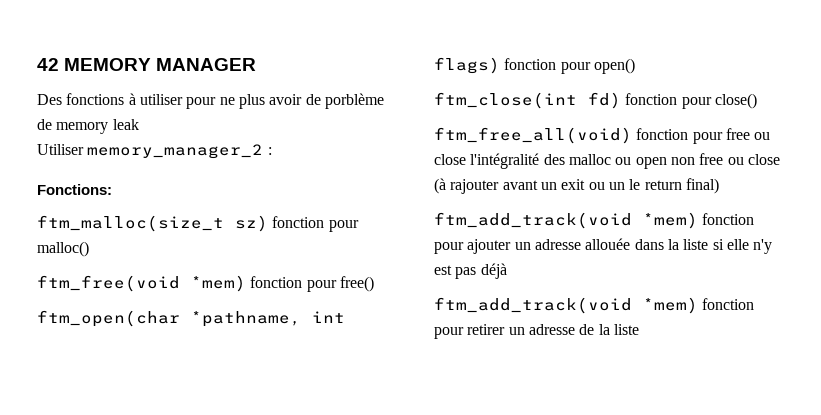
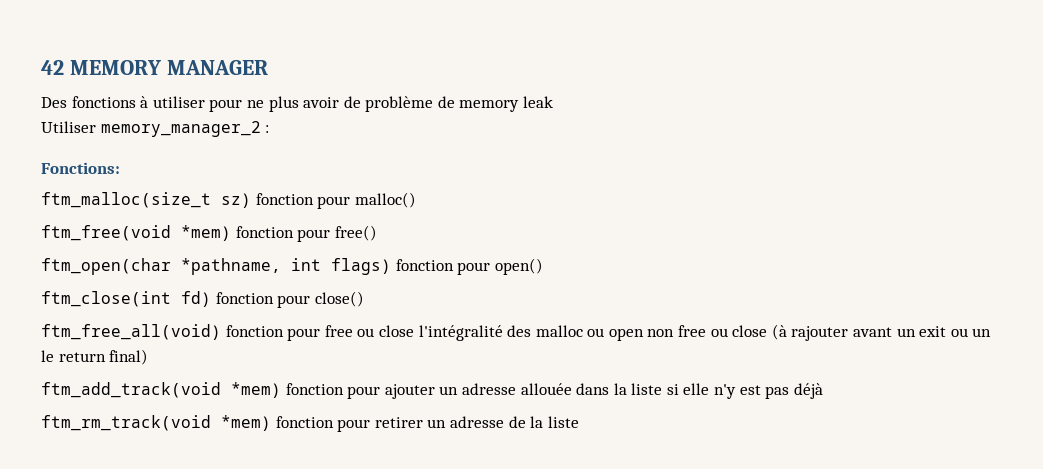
[324,93,384,109] porblème -> [365,96,434,112] problème
[434,297,632,314] ftm_add_track(void -> [41,415,211,431] ftm_rm_track(void

